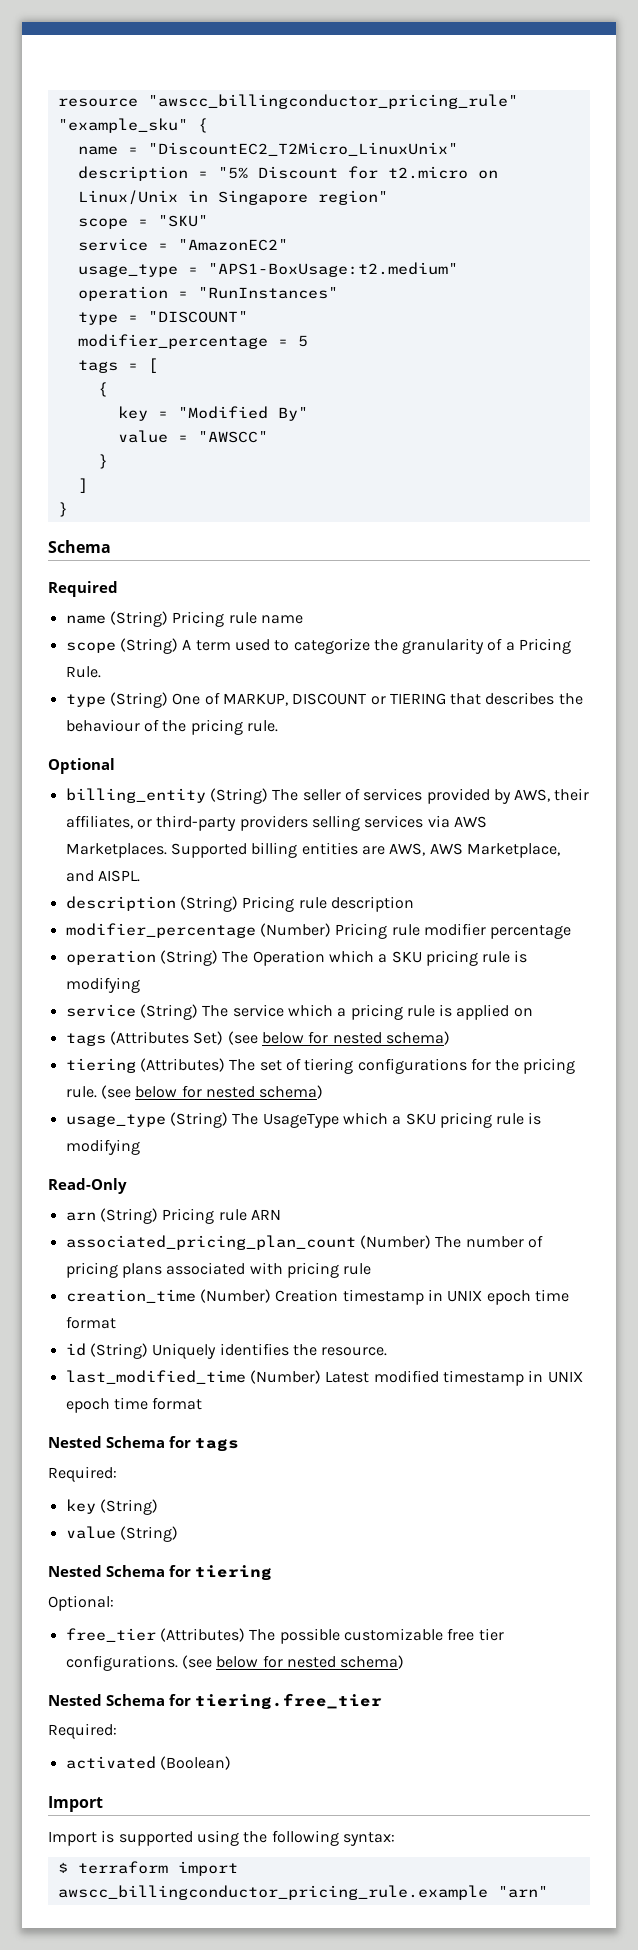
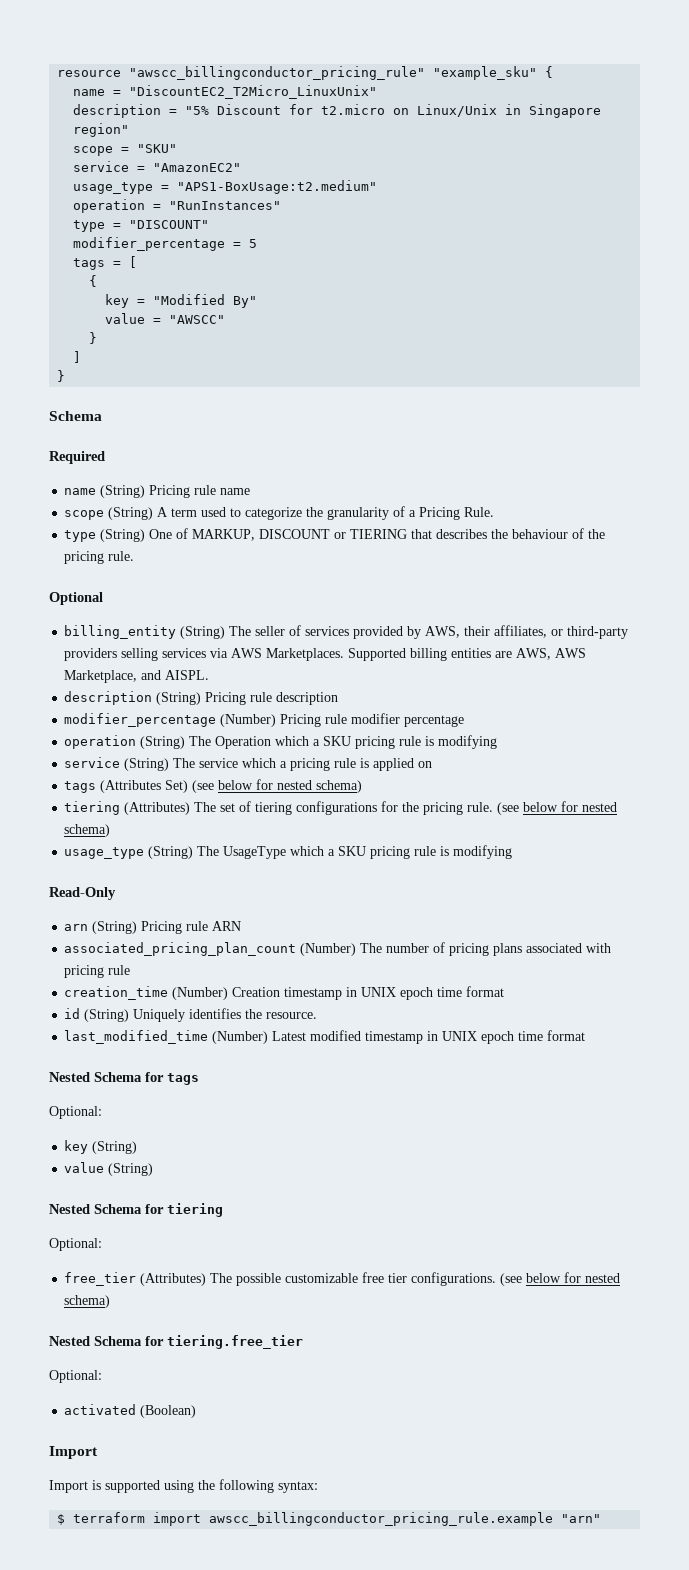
[48,1466,117,1482] Required: -> [49,1106,102,1119] Optional:
[48,1723,117,1739] Required: -> [49,1370,102,1383] Optional:

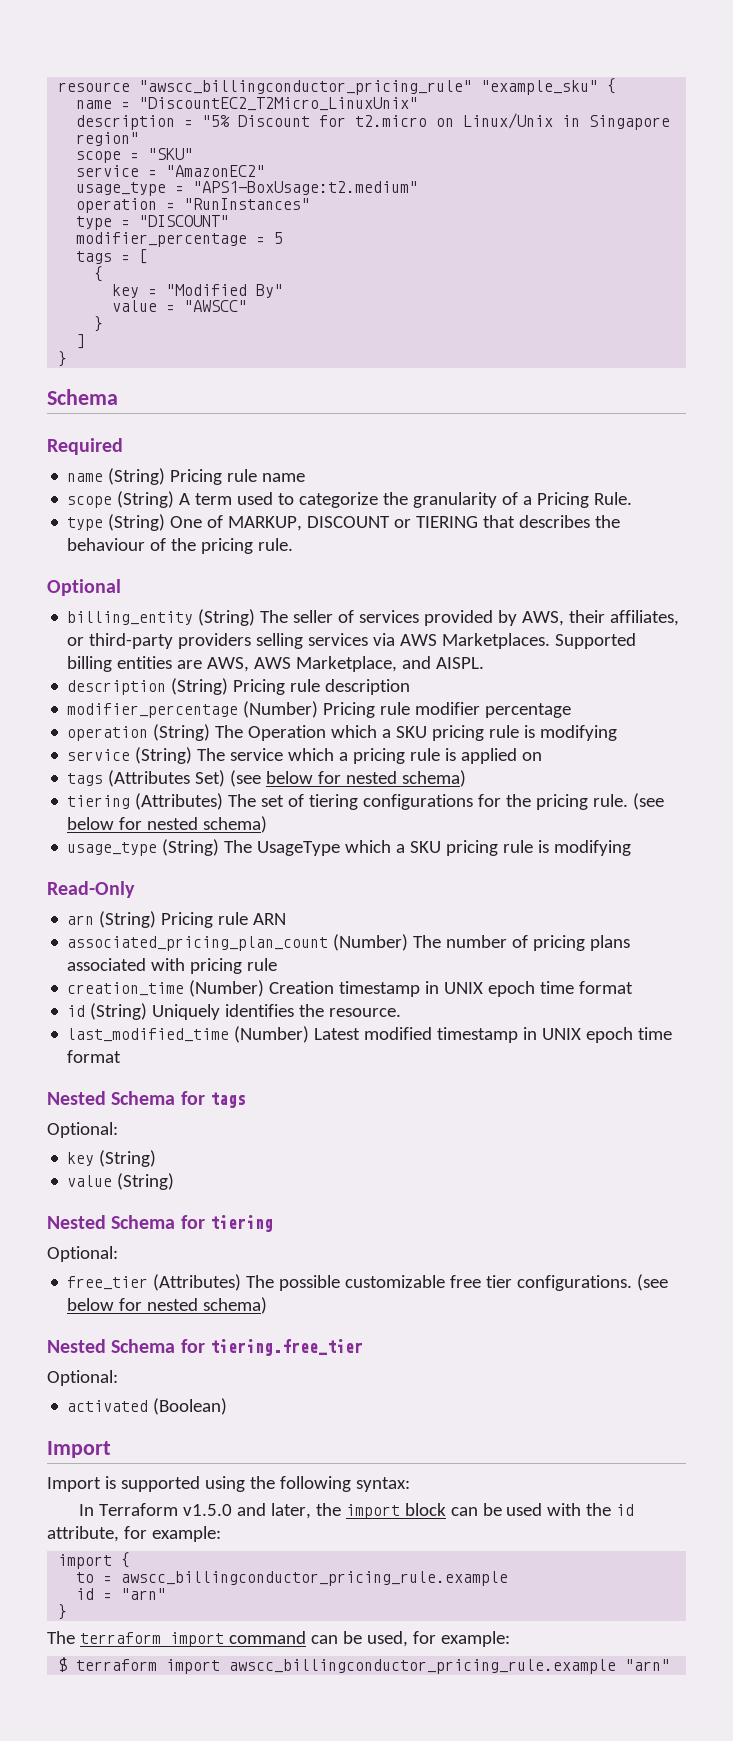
(318, 1487) none -> [78,1503,635,1519] [47,1526,221,1542] [58,1552,131,1569] [76,1571,509,1586] [76,1588,167,1600] [58,1604,68,1620] [47,1631,510,1647] // In Terraform v1.5.0 and later, the import block can be used with the id attribute, for example: // import { // to = awscc_billingconductor_pricing_rule.example // id = "arn" // } // The terraform import command can be used, for example:

